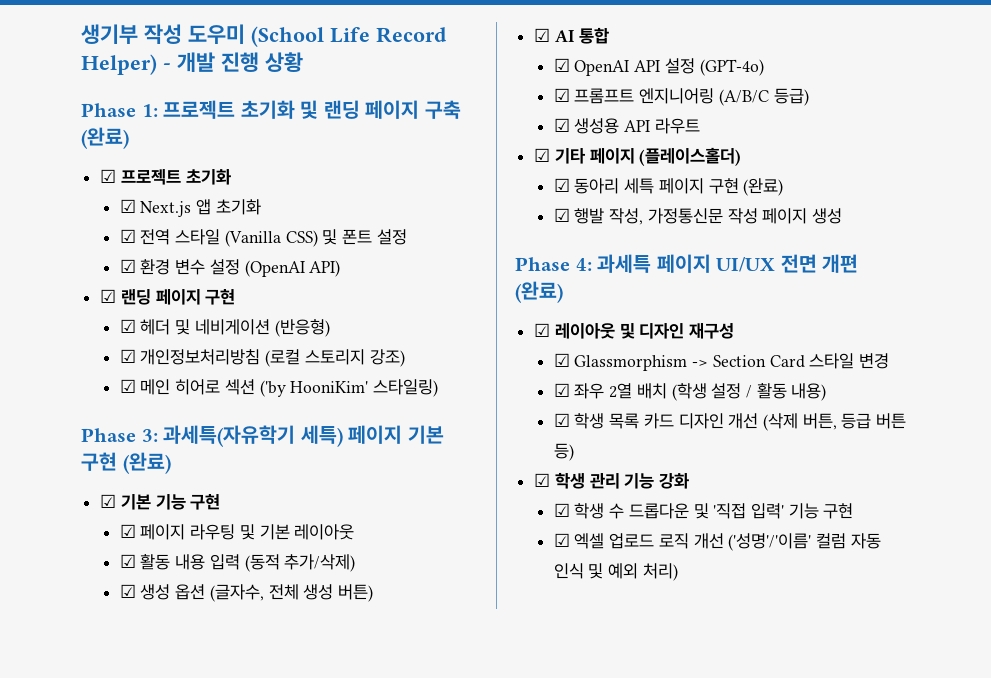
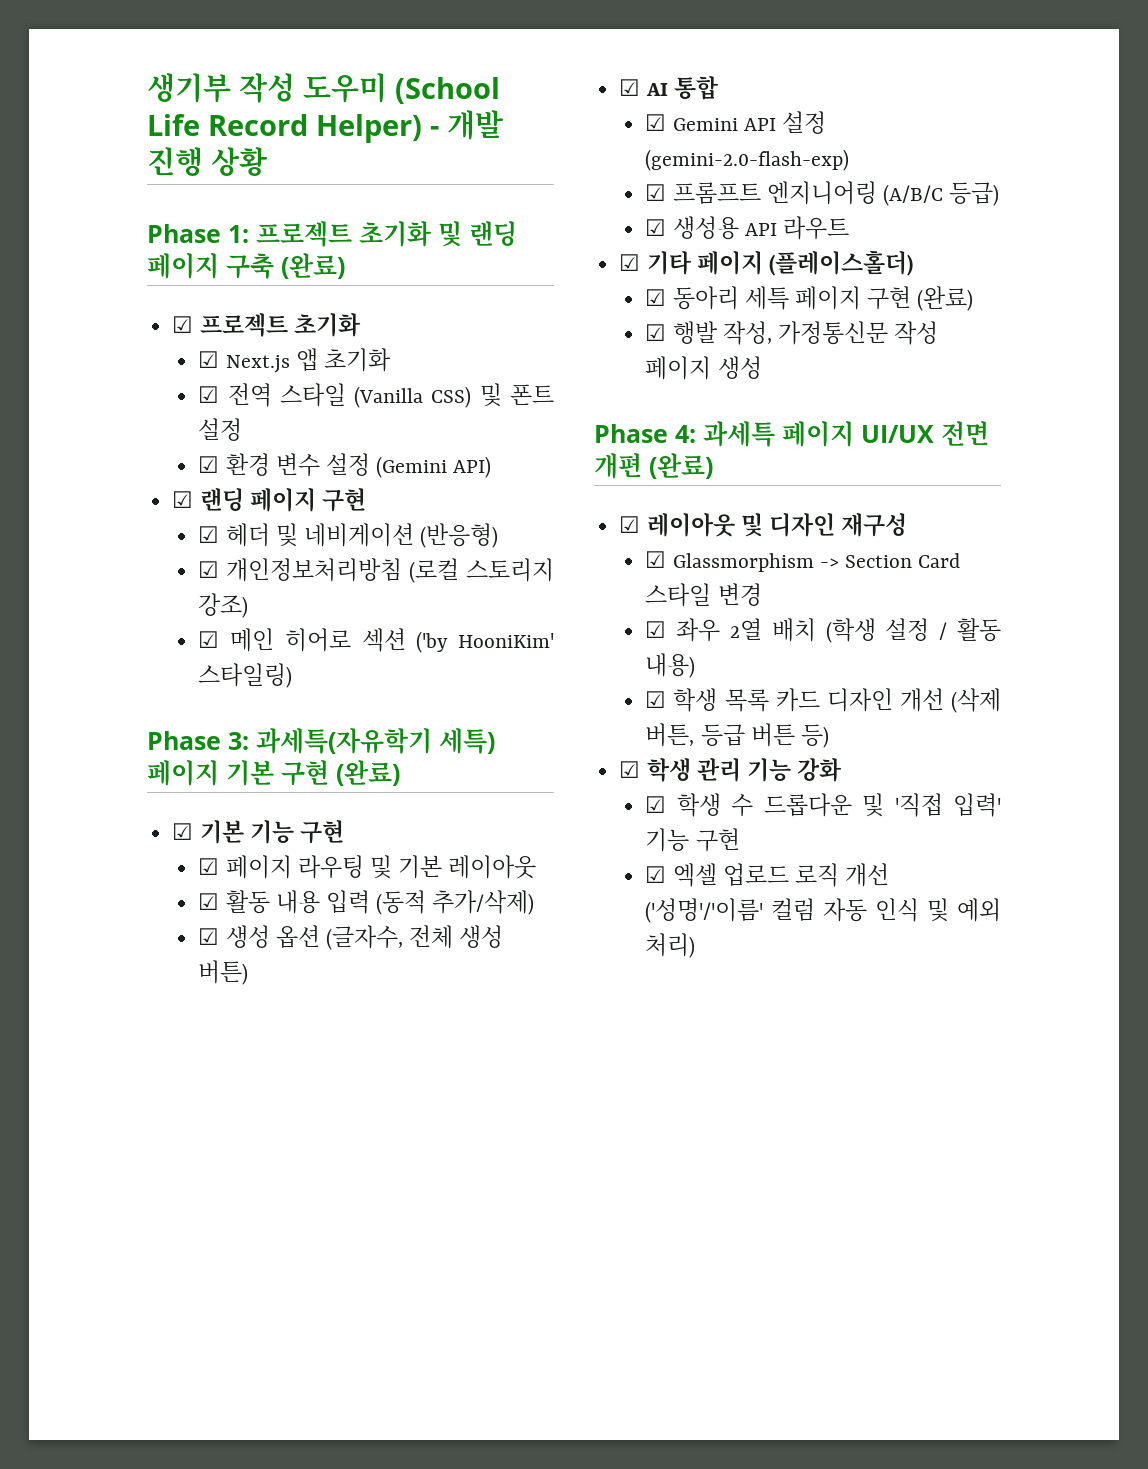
[244,260,305,277] (OpenAI -> [376,456,448,478] (Gemini
[574,60,630,76] OpenAI -> [672,118,738,131] Gemini
[699,59,764,76] (GPT-4o) -> [645,149,850,171] (gemini-2.0-flash-exp)

